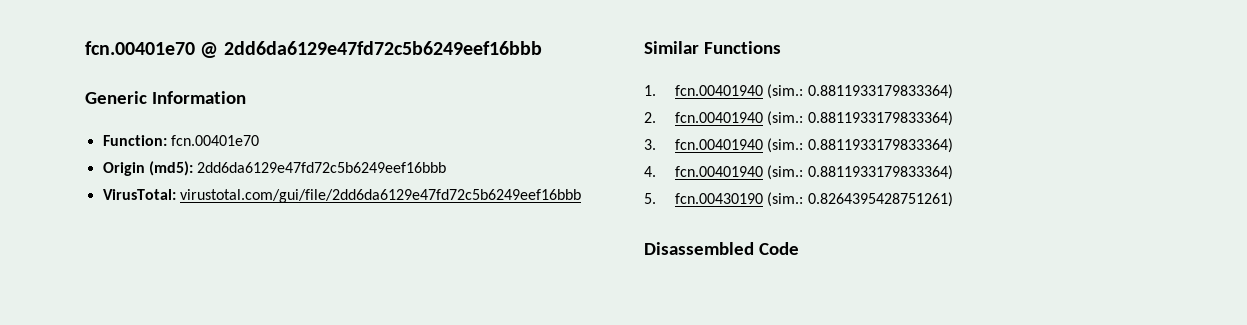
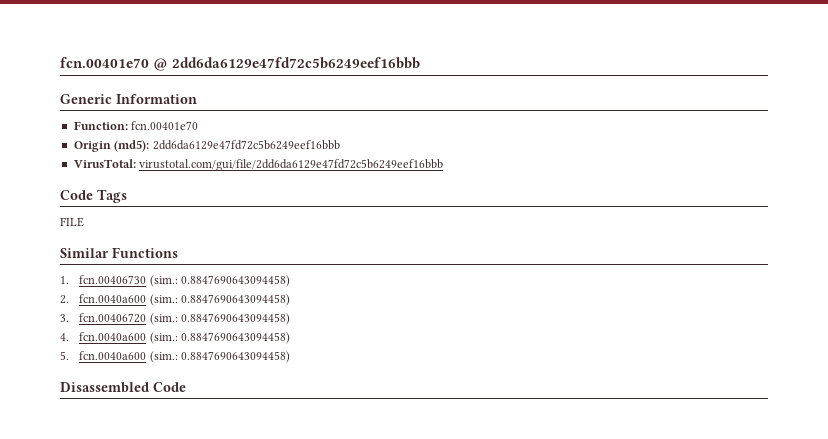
(581, 196) none -> [60,189,127,203] [60,217,84,227] // Code Tags // FILE
[675,84,953,99] [644,111,953,126] [644,138,953,153] [644,165,953,180] [644,192,953,207] fcn.00401940 (sim.: 0.8811933179833364) // 2. fcn.00401940 (sim.: 0.8811933179833364) // 3. fcn.00401940 (sim.: 0.8811933179833364) // 4. fcn.00401940 (sim.: 0.8811933179833364) // 5. fcn.00430190 (sim.: 0.8264395428751261) -> [79,275,291,287] [60,294,291,306] [60,313,291,325] [60,332,291,344] [60,351,291,363] fcn.00406730 (sim.: 0.8847690643094458) // 2. fcn.0040a600 (sim.: 0.8847690643094458) // 3. fcn.00406720 (sim.: 0.8847690643094458) // 4. fcn.0040a600 (sim.: 0.8847690643094458) // 5. fcn.0040a600 (sim.: 0.8847690643094458)

